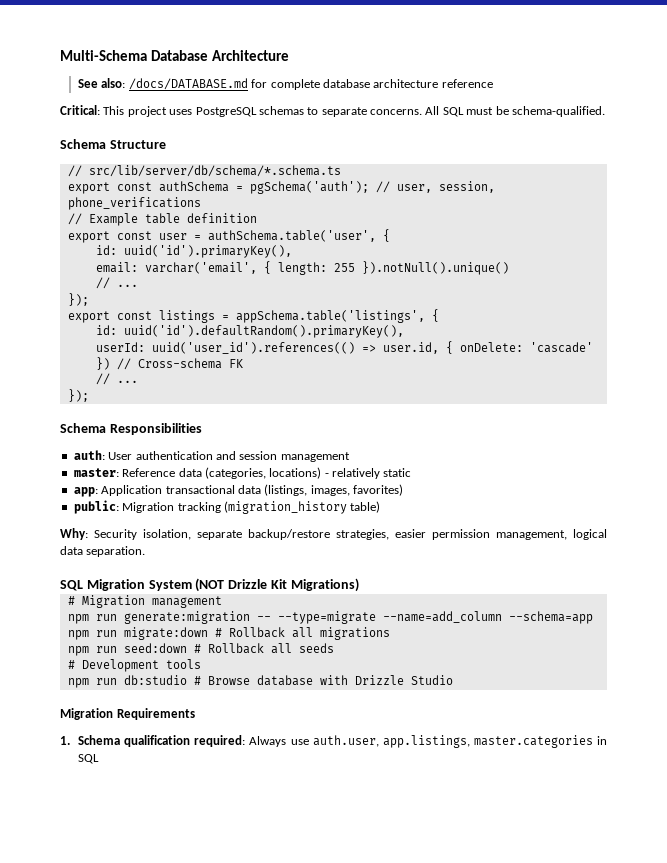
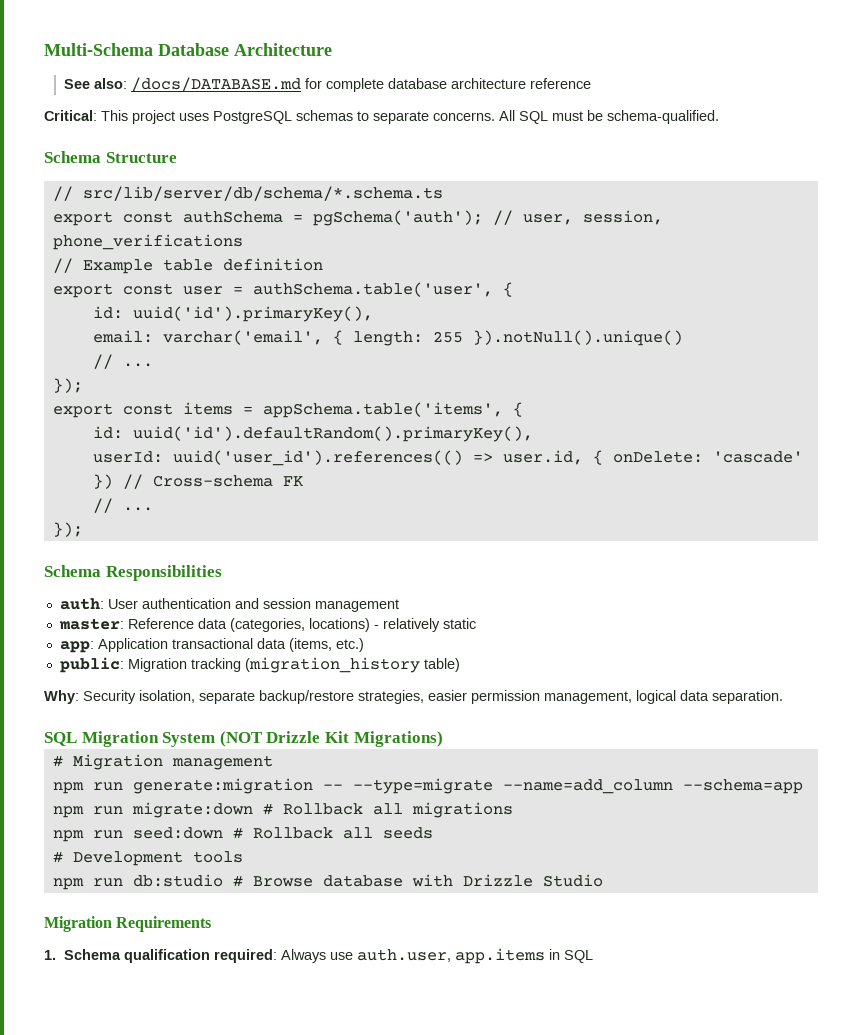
[158,310,425,323] listings = appSchema.table('listings', -> [182,402,503,418] items = appSchema.table('items',
[264,484,403,496] (listings, images, favorites) -> [288,638,364,652] (items, etc.)
[382,735,593,748] app.listings, master.categories -> [454,948,545,964] app.items

